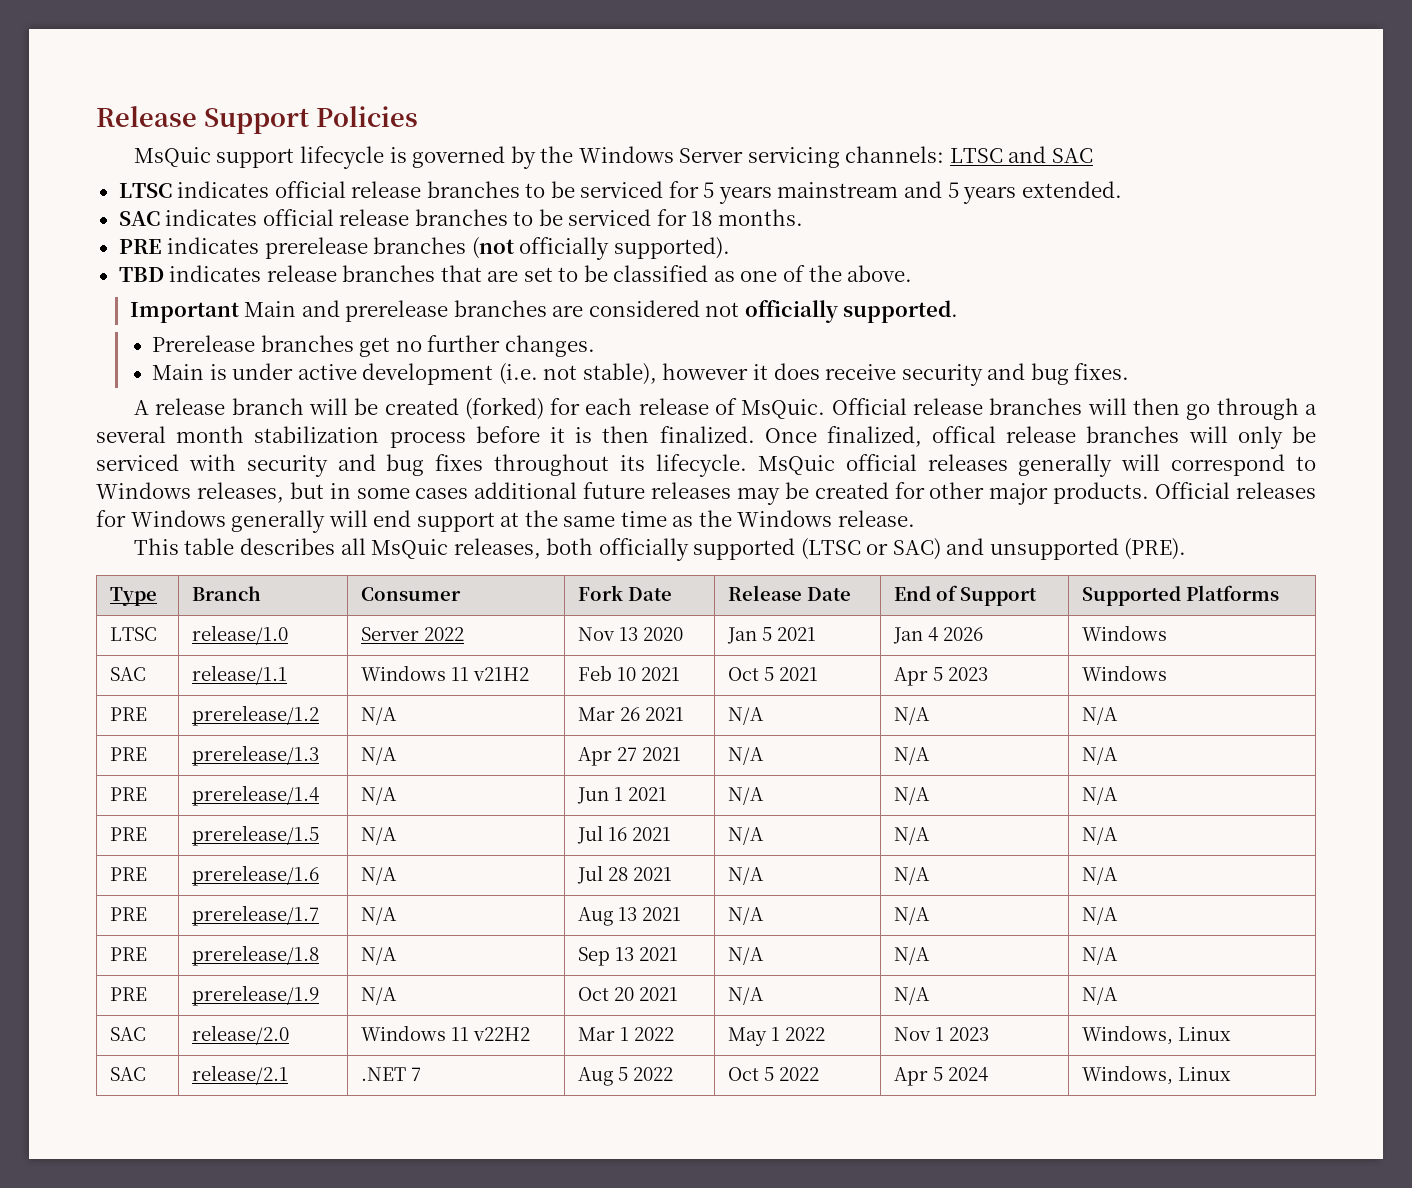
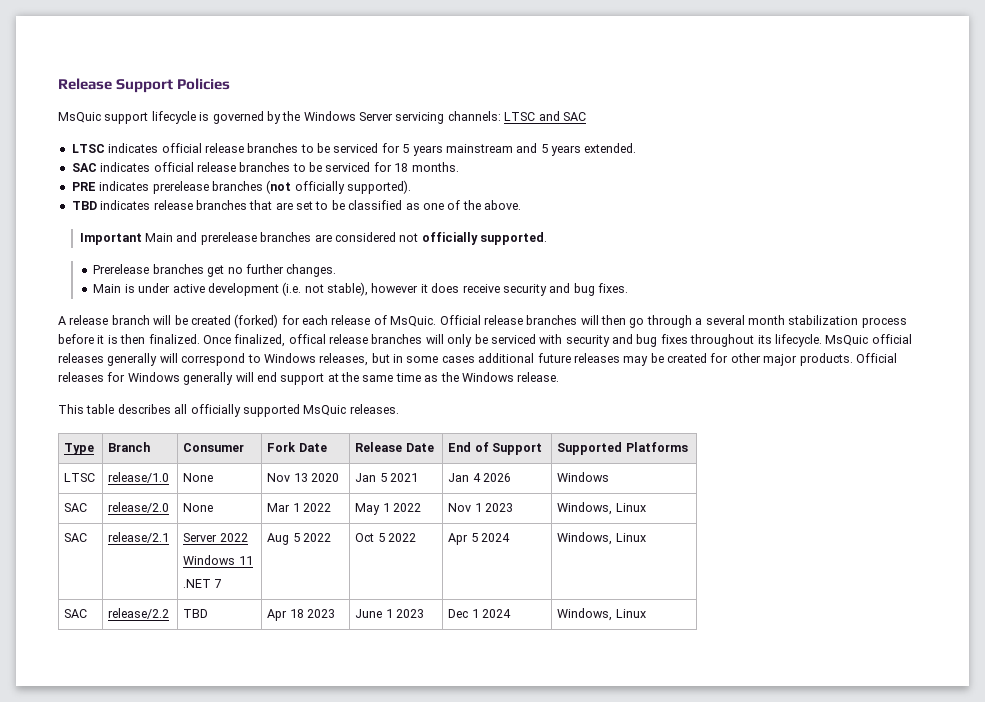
[371,538,1187,561] MsQuic releases, both officially supported (LTSC or SAC) and unsupported (PRE). -> [190,404,399,417] officially supported MsQuic releases.
[361,627,465,641] | Server 2022 -> [183,473,214,482] | None
[110,667,147,681] [192,665,288,685] [361,665,530,681] [578,665,681,681] [728,667,819,681] [894,667,989,686] [1082,665,1168,681] [110,707,148,721] [192,705,320,726] [361,707,398,725] [578,707,685,721] [728,707,765,725] [894,707,931,725] [1082,707,1119,725] [110,747,148,761] [192,745,320,766] [361,747,398,765] [578,747,682,766] [728,747,765,765] [894,747,931,765] [1082,747,1119,765] [110,787,148,801] [192,785,320,806] [361,787,398,805] [577,787,668,804] [728,787,765,805] [894,787,931,805] [1082,787,1119,805] [110,827,148,841] [192,825,320,846] [361,827,398,845] [577,825,672,844] [728,827,765,845] [894,827,931,845] [1082,827,1119,845] [110,867,148,881] [192,865,320,886] [361,867,398,885] [577,865,673,884] [728,867,765,885] [894,867,931,885] [1082,867,1119,885] [110,907,148,921] [192,905,320,926] [361,907,398,925] [578,907,682,926] [728,907,765,925] [894,907,931,925] [1082,907,1119,925] [110,947,148,961] [192,945,320,966] [361,947,398,965] [578,947,679,966] [728,947,765,965] [894,947,931,965] [1082,947,1119,965] [110,987,148,1001] [192,985,320,1006] [361,987,398,1005] [578,987,679,1001] [728,987,765,1005] [894,987,931,1005] [1082,987,1119,1005] // SAC | release/1.1 | Windows 11 v21H2 | Feb 10 2021 | Oct 5 2021 | Apr 5 2023 | Windows // PRE | prerelease/1.2 | N/A | Mar 26 2021 | N/A | N/A | N/A // PRE | prerelease/1.3 | N/A | Apr 27 2021 | N/A | N/A | N/A // PRE | prerelease/1.4 | N/A | Jun 1 2021 | N/A | N/A | N/A // PRE | prerelease/1.5 | N/A | Jul 16 2021 | N/A | N/A | N/A // PRE | prerelease/1.6 | N/A | Jul 28 2021 | N/A | N/A | N/A // PRE | prerelease/1.7 | N/A | Aug 13 2021 | N/A | N/A | N/A // PRE | prerelease/1.8 | N/A | Sep 13 2021 | N/A | N/A | N/A // PRE | prerelease/1.9 | N/A | Oct 20 2021 | N/A | N/A | N/A -> (610, 477) none
[361,1025,531,1041] | Windows 11 v22H2 -> [183,503,214,512] | None
(289, 1075) none -> [183,533,248,542] [183,555,253,565] Server 2022 // Windows 11 //
(1232, 1073) none -> [64,609,88,618] [108,608,170,619] [183,609,209,618] [267,609,336,621] [355,609,425,618] [448,609,512,618] [557,608,646,621] // SAC | release/2.2 | TBD | Apr 18 2023 | June 1 2023 | Dec 1 2024 | Windows, Linux

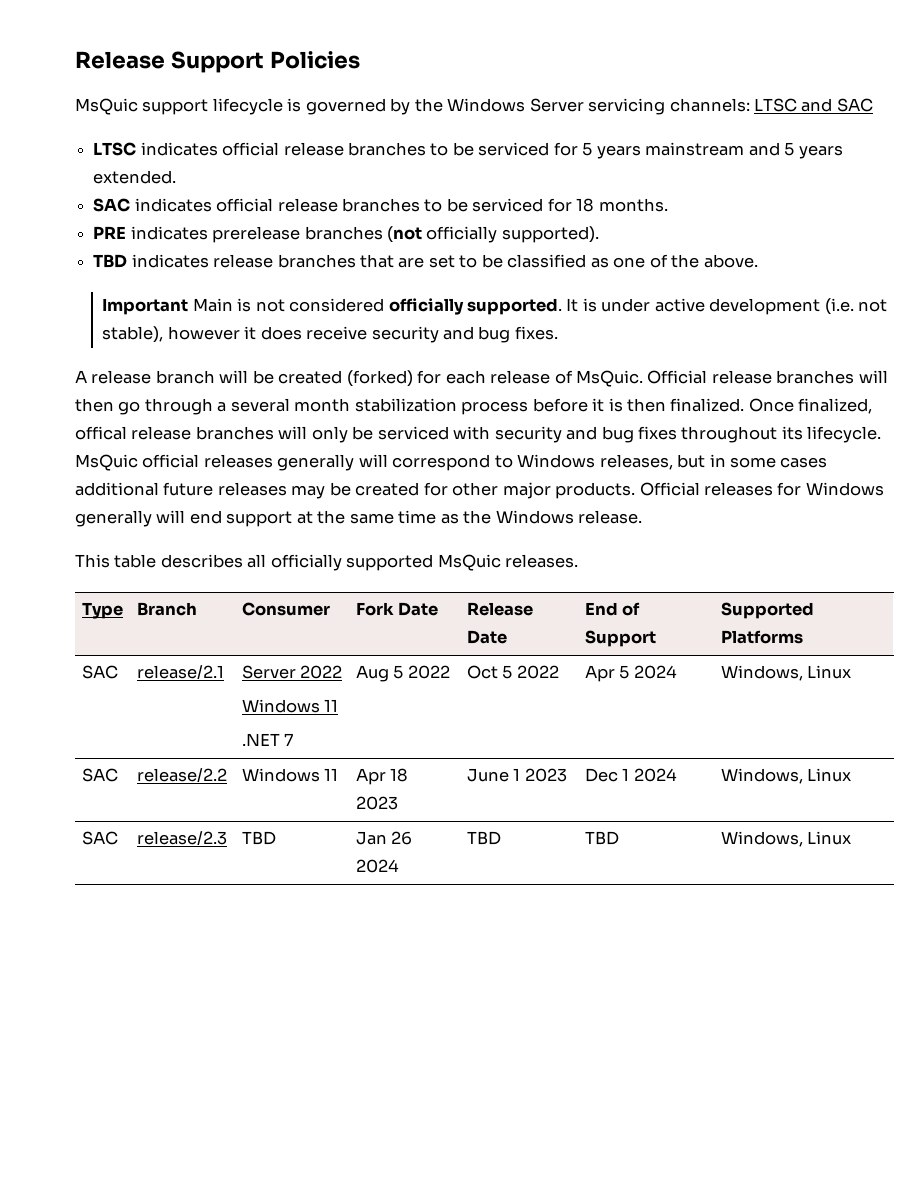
[176,232,548,245] [93,264,337,277] [93,284,122,293] and prerelease branches are considered not officially supported. // Prerelease branches get no further changes. // Main -> [237,298,579,315] is not considered officially supported. It
[64,473,96,482] [108,472,170,483] [183,473,214,482] [267,473,340,482] [355,473,419,482] [448,473,512,482] [557,472,610,482] [64,503,88,512] [108,502,170,513] [183,503,214,512] [267,503,332,512] [355,503,422,515] [448,503,514,512] [557,502,646,515] // LTSC | release/1.0 | None | Nov 13 2020 | Jan 5 2021 | Jan 4 2026 | Windows // SAC | release/2.0 | None | Mar 1 2022 | May 1 2022 | Nov 1 2023 | Windows, Linux -> (803, 637) none
[183,609,209,618] TBD -> [241,768,339,782] Windows 11
(646, 613) none -> [81,831,118,845] [136,831,227,845] [241,831,276,845] [355,831,413,845] [355,859,399,873] [466,831,501,845] [584,831,619,845] [720,831,852,847] // SAC | release/2.3 | TBD | Jan 26 2024 | TBD | TBD | Windows, Linux

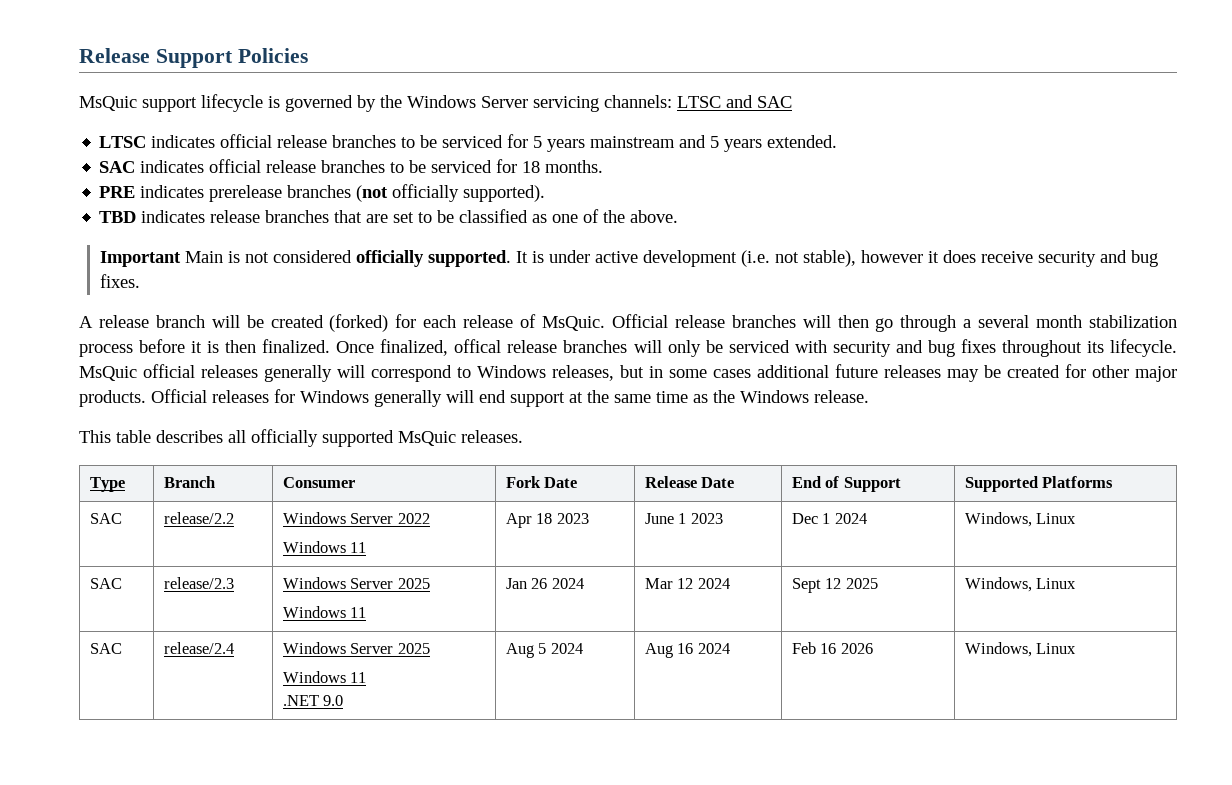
[136,665,224,679] release/2.1 | -> [163,512,234,524] [282,512,346,524] release/2.2 | Windows
[241,733,294,746] [355,665,450,682] [466,665,559,679] [584,665,677,682] [720,665,852,681] [81,768,118,782] [136,768,227,782] [241,768,339,782] // .NET 7 | Aug 5 2022 | Oct 5 2022 | Apr 5 2024 | Windows, Linux // SAC | release/2.2 | Windows 11 -> (367, 547) none
[241,831,276,845] [355,831,413,845] [355,859,399,873] [466,831,501,845] [584,831,619,845] TBD | Jan 26 2024 | TBD | TBD -> [282,577,430,589] [282,606,367,618] [505,578,584,589] [644,578,730,589] [791,578,878,593] [964,577,1077,592] [89,643,122,654] [163,642,234,654] [282,642,430,654] [282,671,367,683] [282,695,344,706] [505,643,583,658] [644,643,730,658] [791,642,873,654] Windows Server 2025 // Windows 11 | Jan 26 2024 | Mar 12 2024 | Sept 12 2025 | Windows, Linux // SAC | release/2.4 | Windows Server 2025 // Windows 11 // .NET 9.0 | Aug 5 2024 | Aug 16 2024 | Feb 16 2026

